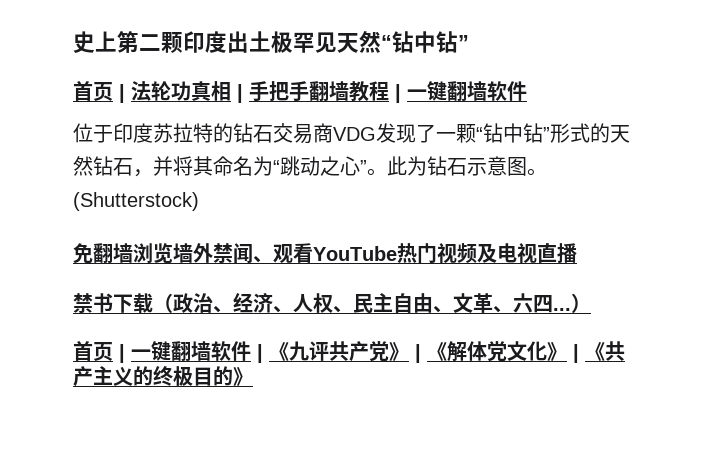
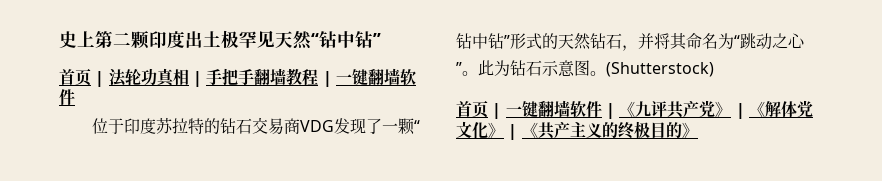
[73,243,577,264] [73,292,591,313] // 免翻墙浏览墙外禁闻、观看YouTube热门视频及电视直播 // 禁书下载（政治、经济、人权、民主自由、文革、六四...） -> (714, 69) none

